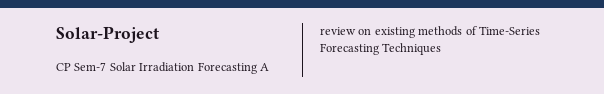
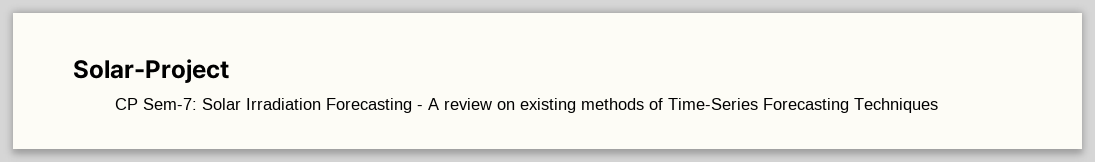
[74,62,107,71] Sem-7 -> [142,98,197,110] Sem-7:
(257, 68) none -> [416,105,423,110] -

